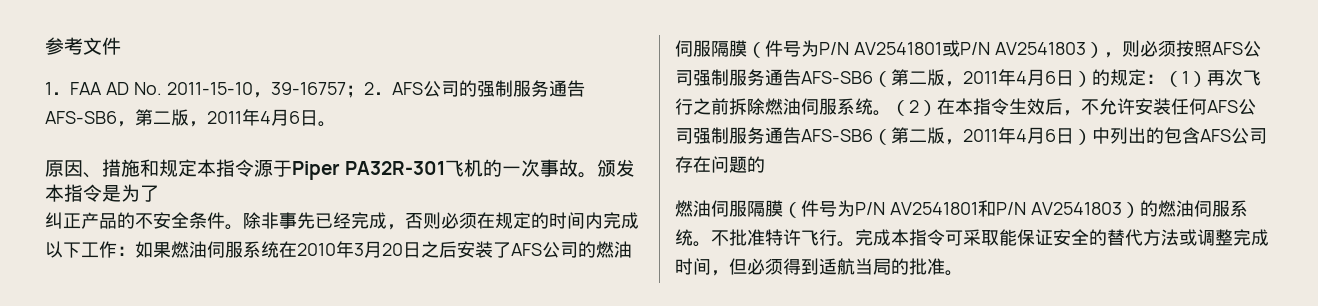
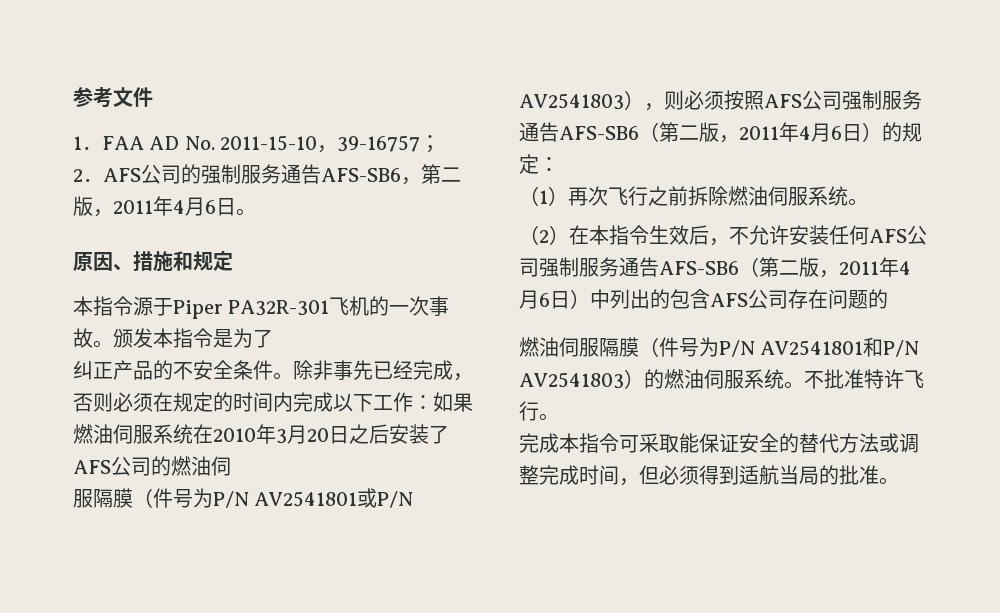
(364, 91) none -> (441, 144) //
(197, 168) none -> (233, 261) //
(693, 48) none -> (231, 466) //
(1164, 79) none -> (559, 164) //
(891, 113) none -> (868, 202) //
(855, 244) none -> (559, 417) //

